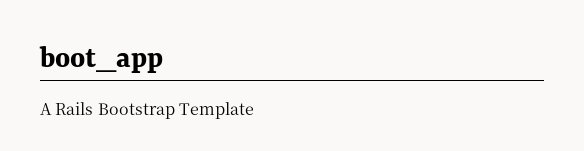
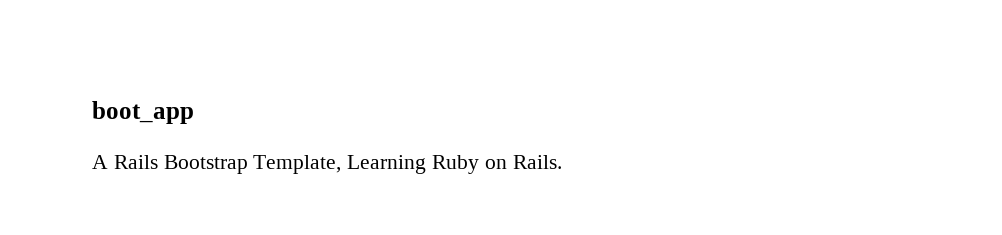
[178,102,254,119] Template -> [253,155,562,174] Template, Learning Ruby on Rails.

